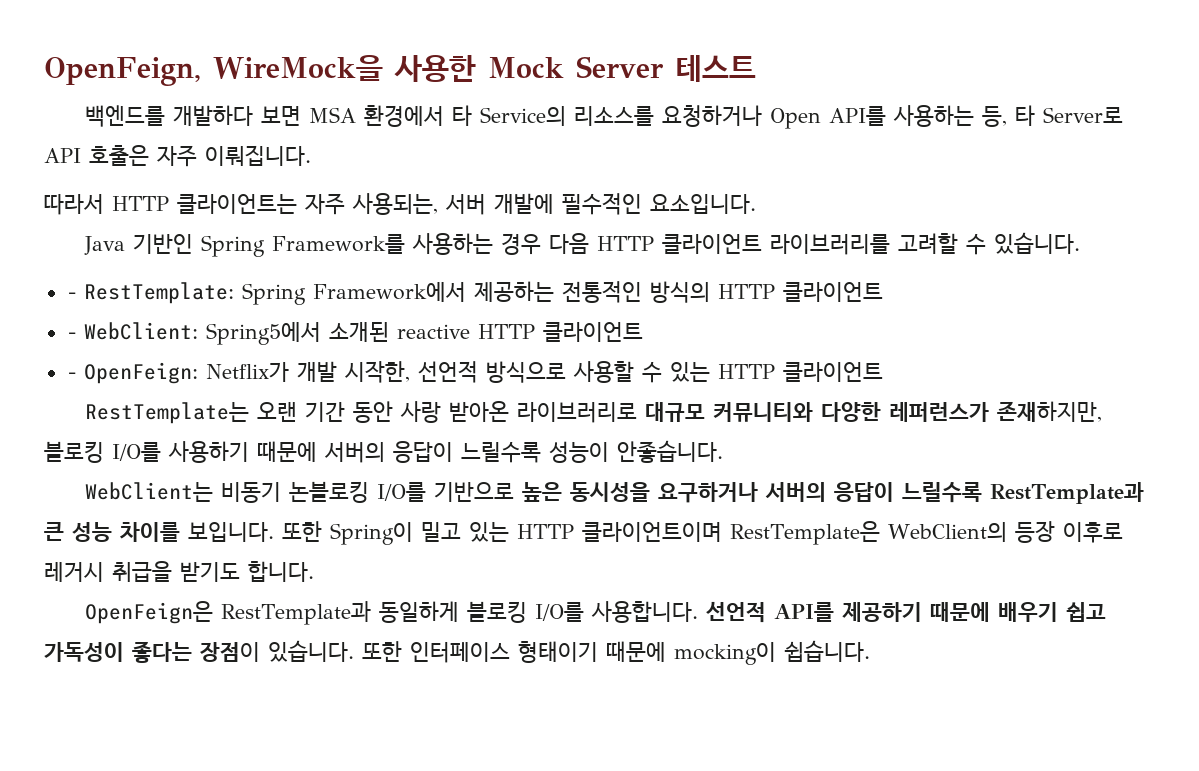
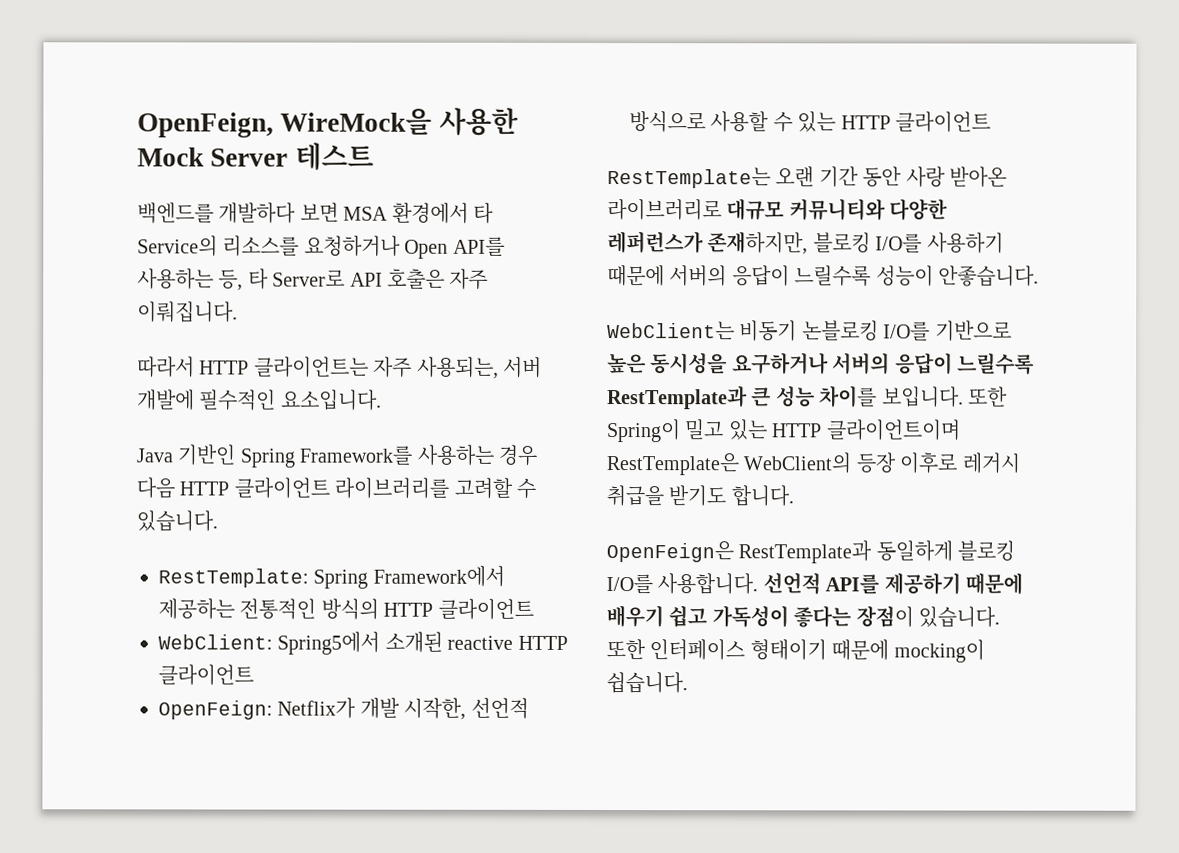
[67,292,76,299] - -> (218, 521) none
[67,332,76,339] - -> (534, 609) none
[67,372,76,379] - -> (254, 675) none

